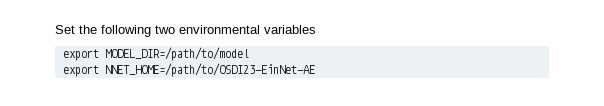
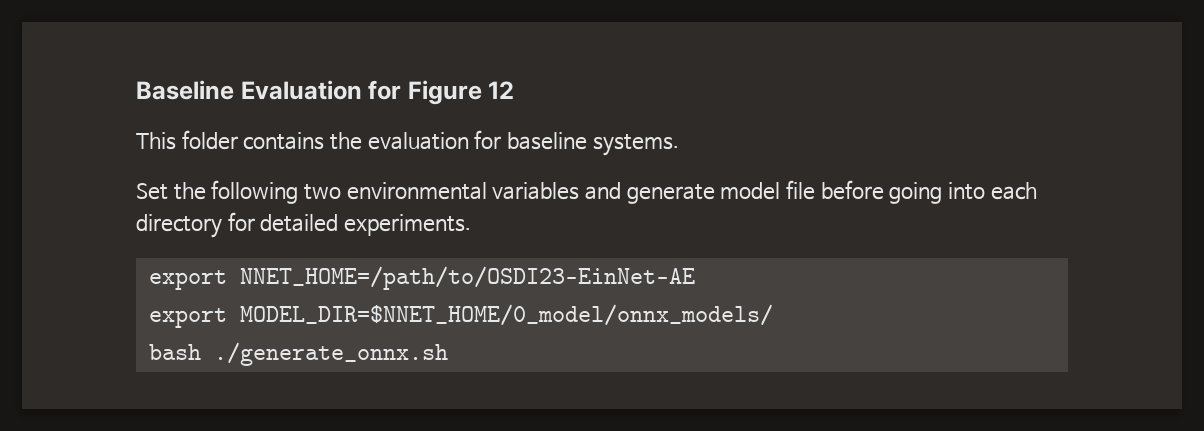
(55, 29) none -> [136,80,515,105] [136,130,679,156] Baseline Evaluation for Figure 12 // This folder contains the evaluation for baseline systems. //
[62,47,249,61] [62,63,315,77] // export MODEL_DIR=/path/to/model // export NNET_HOME=/path/to/OSDI23-EinNet-AE -> [585,180,1037,204] [136,212,471,238] [148,266,695,290] [148,304,773,328] [148,342,448,366] and generate model file before going into each directory for detailed experiments. // export NNET_HOME=/path/to/OSDI23-EinNet-AE // export MODEL_DIR=$NNET_HOME/0_model/onnx_models/ // bash ./generate_onnx.sh

